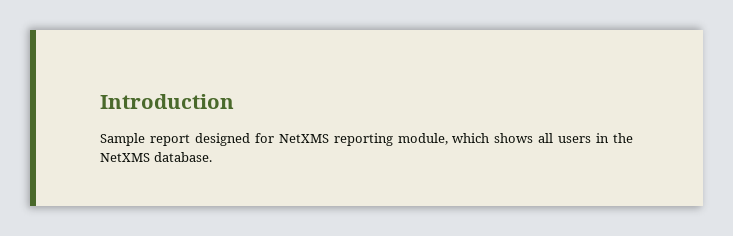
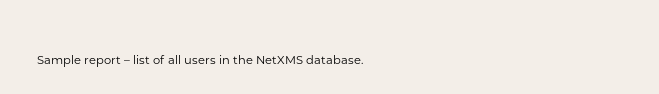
[100,94,234,109] Introduction // -> (37, 61) none
[194,133,534,146] designed for NetXMS reporting module, which shows -> [124,55,166,64] – list of

